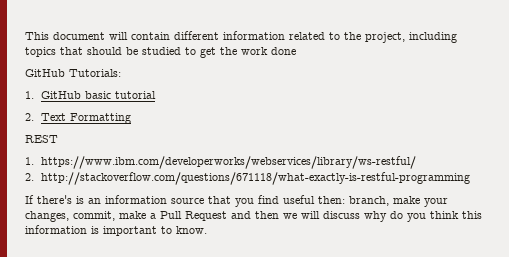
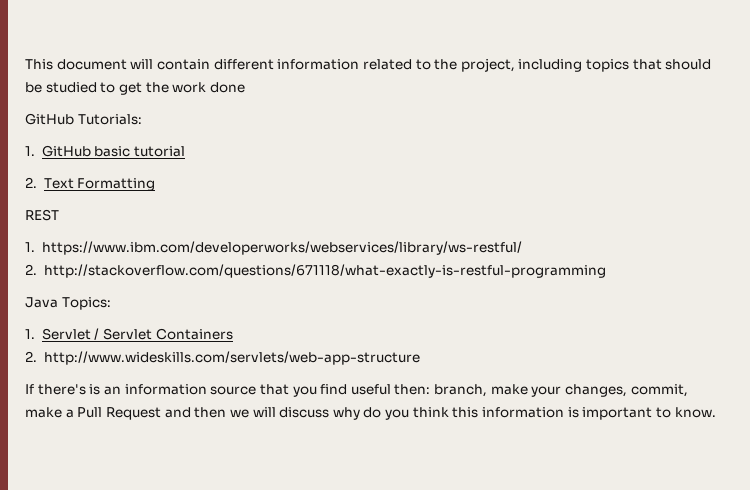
(471, 178) none -> [25,297,111,310] [25,328,233,340] [25,351,420,365] // Java Topics: // 1. Servlet / Servlet Containers // 2. http://www.wideskills.com/servlets/web-app-structure

